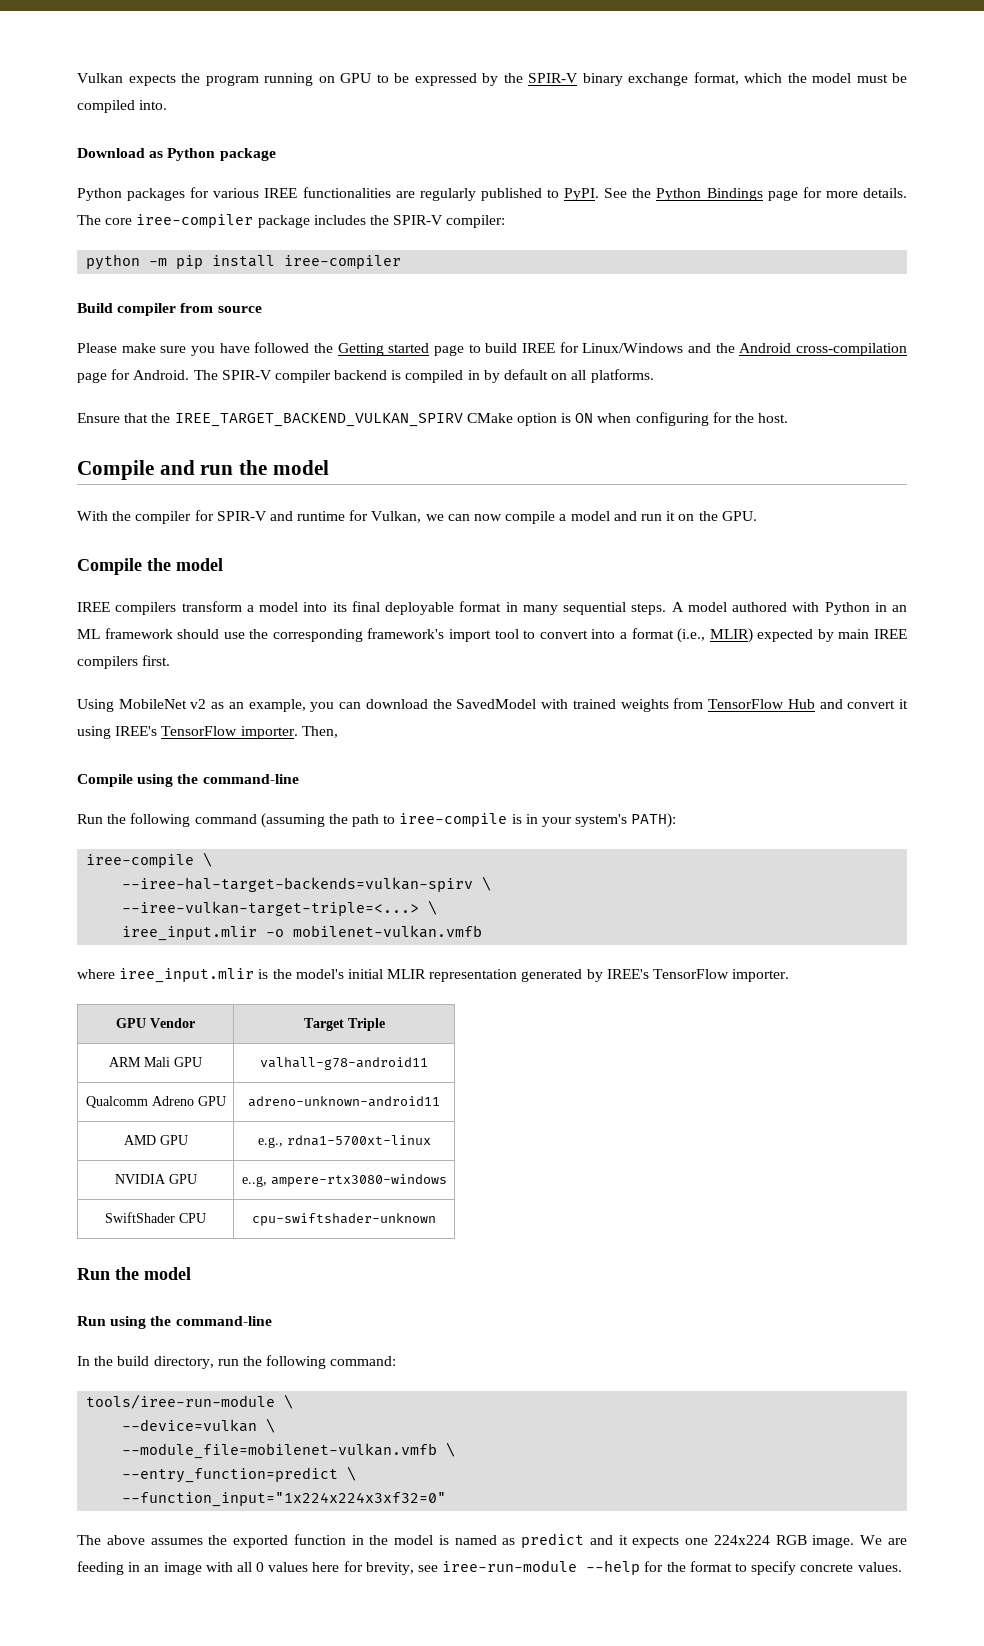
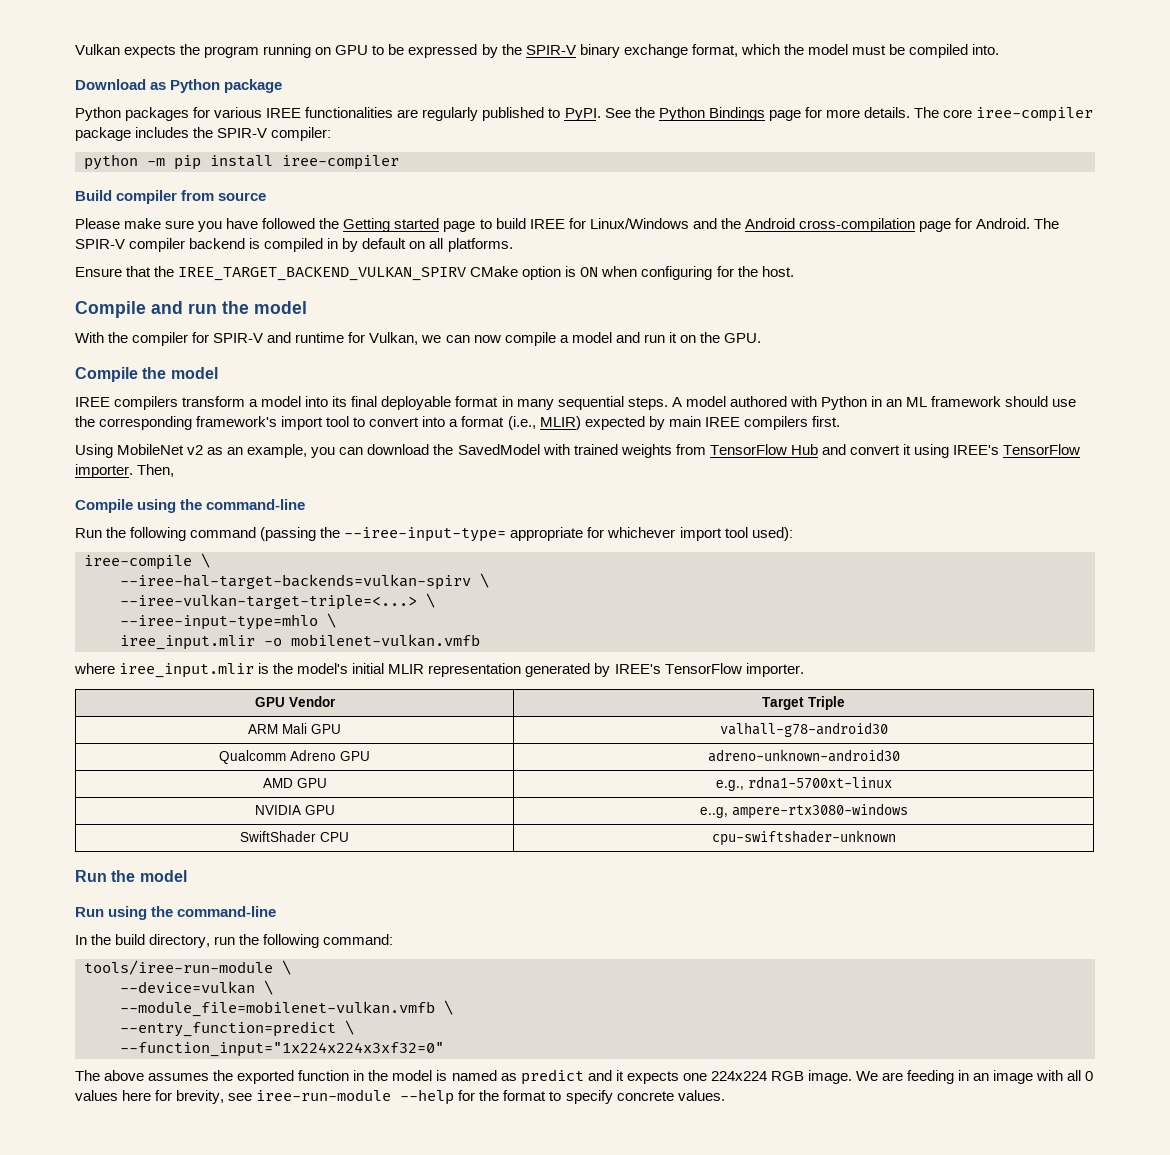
[260,813,677,828] (assuming the path to iree-compile is in your system's PATH): -> [260,527,793,542] (passing the --iree-input-type= appropriate for whichever import tool used):
(438, 907) none -> [120,613,336,630] // --iree-input-type=mhlo \
[260,1057,428,1070] valhall-g78-android11 -> [719,722,888,737] valhall-g78-android30
[248,1096,440,1107] adreno-unknown-android11 -> [707,749,900,762] adreno-unknown-android30

